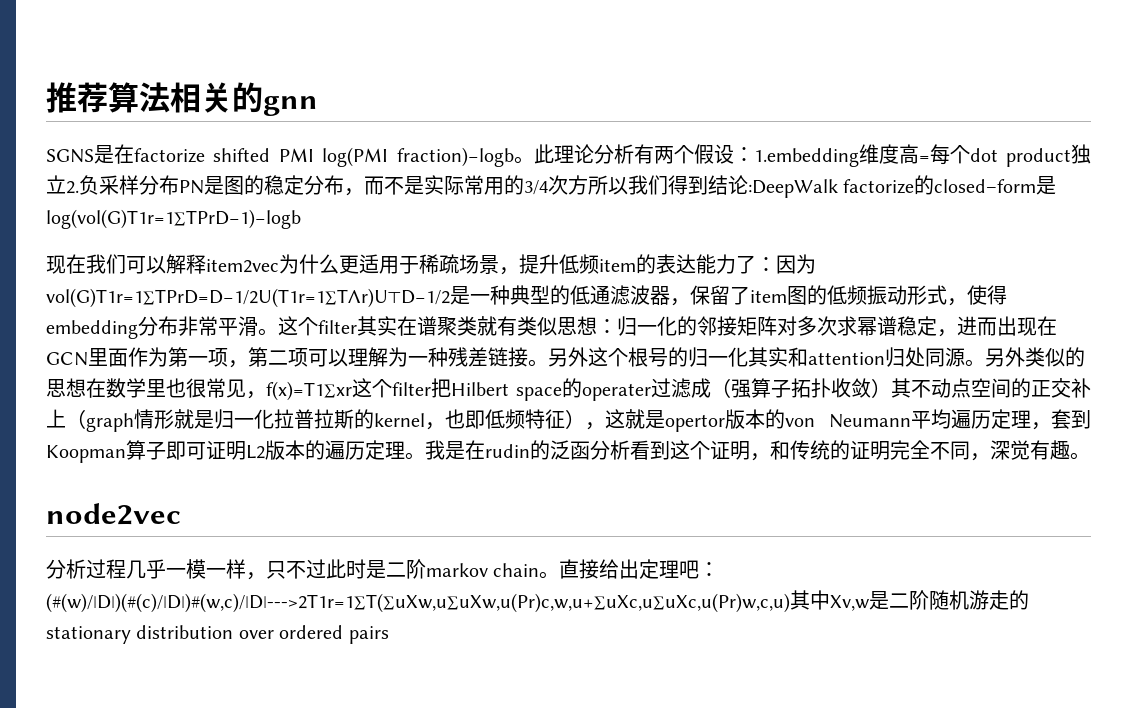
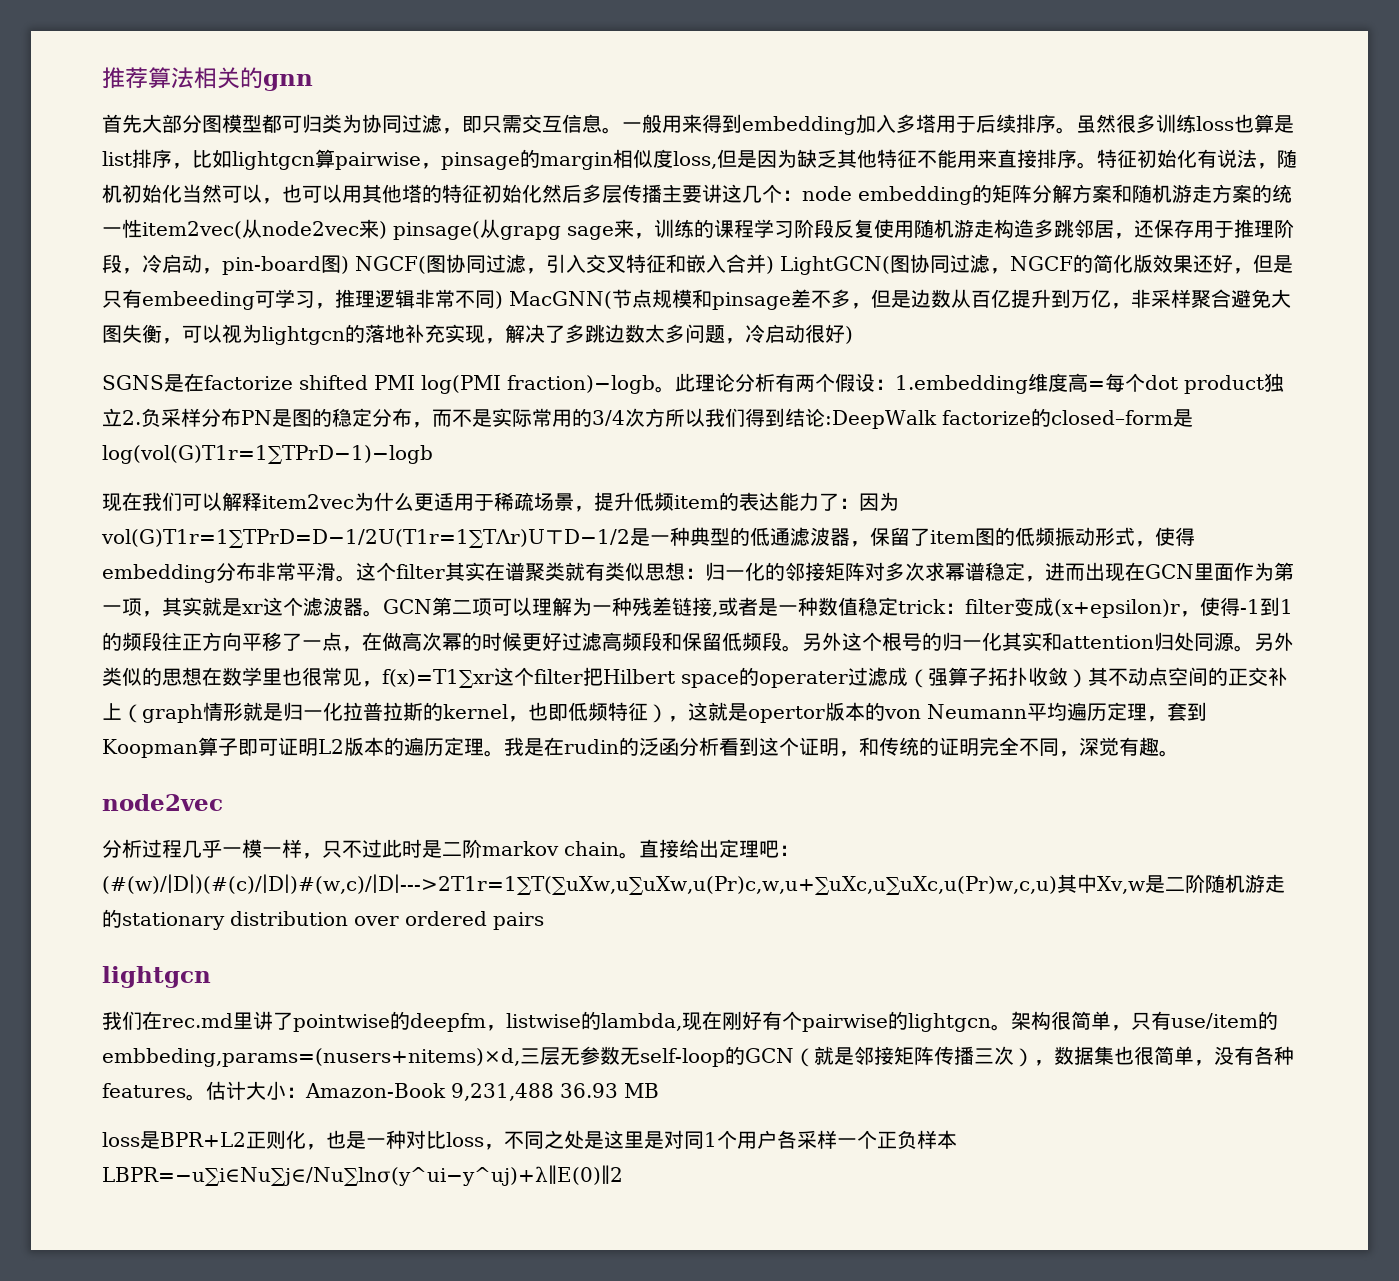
(318, 106) none -> [102,114,1294,135] [102,149,1297,170] [102,184,1292,205] [102,219,1294,240] [102,254,1293,275] [102,289,1291,310] [102,324,853,345] // 首先大部分图模型都可归类为协同过滤，即只需交互信息。一般用来得到embedding加入多塔用于后续排序。虽然很多训练loss也算是list排序，比如lightgcn算pairwise，pinsage的margin相似度loss,但是因为缺乏其他特征不能用来直接排序。特征初始化有说法，随机初始化当然可以，也可以用其他塔的特征初始化然后多层传播主要讲这几个：node embedding的矩阵分解方案和随机游走方案的统一性item2vec(从node2vec来) pinsage(从grapg sage来，训练的课程学习阶段反复使用随机游走构造多跳邻居，还保存用于推理阶段，冷启动，pin-board图) NGCF(图协同过滤，引入交叉特征和嵌入合并) LightGCN(图协同过滤，NGCF的简化版效果还好，但是只有embeeding可学习，推理逻辑非常不同) MacGNN(节点规模和pinsage差不多，但是边数从百亿提升到万亿，非采样聚合避免大图失衡，可以视为lightgcn的落地补充实现，解决了多跳边数太多问题，冷启动很好)
(248, 364) none -> [162,597,432,617] 其实就是xr这个滤波器。GCN
(528, 357) none -> [712,597,1293,618] [102,632,782,652] ,或者是一种数值稳定trick：filter变成(x+epsilon)r，使得-1到1的频段往正方向平移了一点，在做高次幂的时候更好过滤高频段和保留低频段
(389, 635) none -> [102,966,211,988] [102,1011,1278,1032] [102,1046,1294,1067] [102,1081,659,1101] [102,1130,957,1150] [102,1165,623,1186] // lightgcn // 我们在rec.md里讲了pointwise的deepfm，listwise的lambda,现在刚好有个pairwise的lightgcn。架构很简单，只有use/item的embbeding,params=(nusers+nitems)×d,三层无参数无self-loop的GCN（就是邻接矩阵传播三次），数据集也很简单，没有各种features。估计大小：Amazon-Book 9,231,488 36.93 MB // loss是BPR+L2正则化，也是一种对比loss，不同之处是这里是对同1个用户各采样一个正负样本LBPR=−u∑i∈Nu∑j∈/Nu∑lnσ(y^ui−y^uj)+λ∥E(0)∥2

